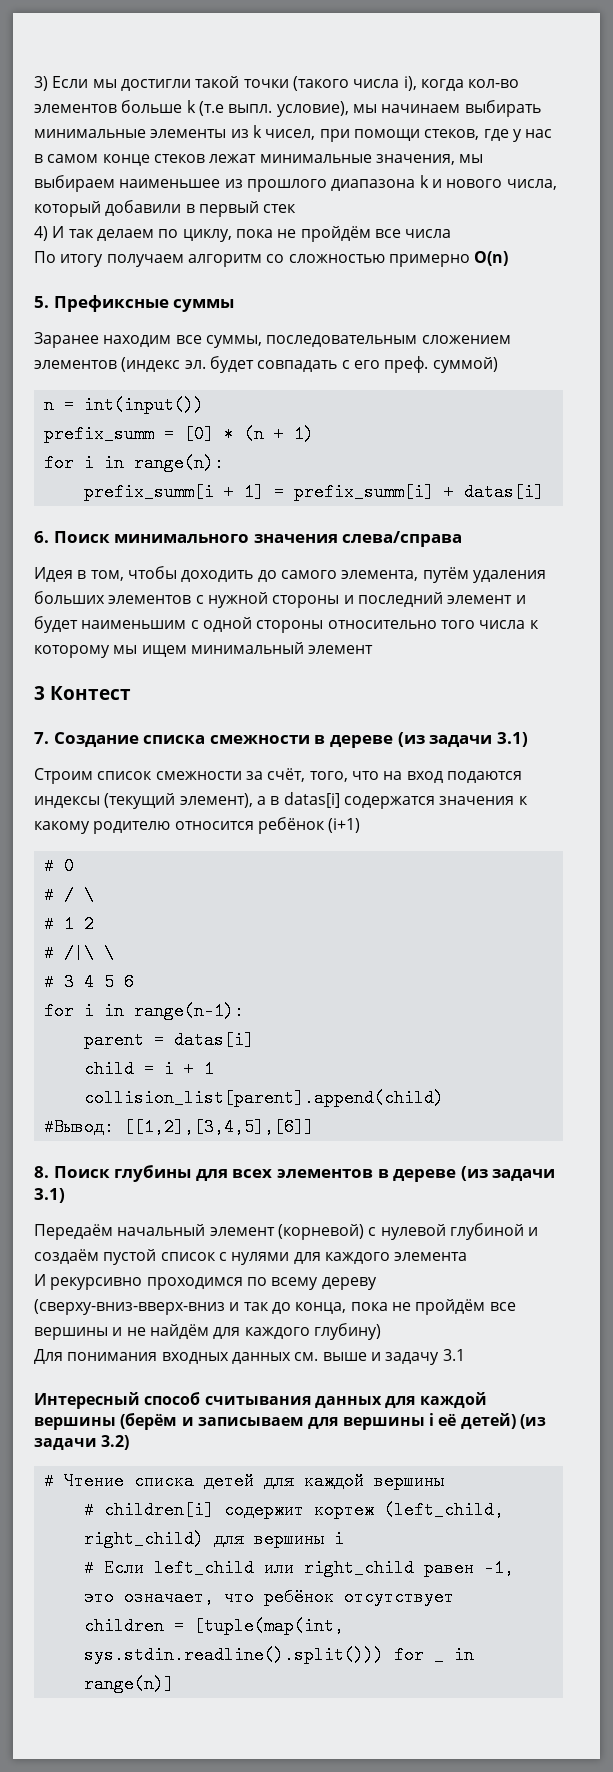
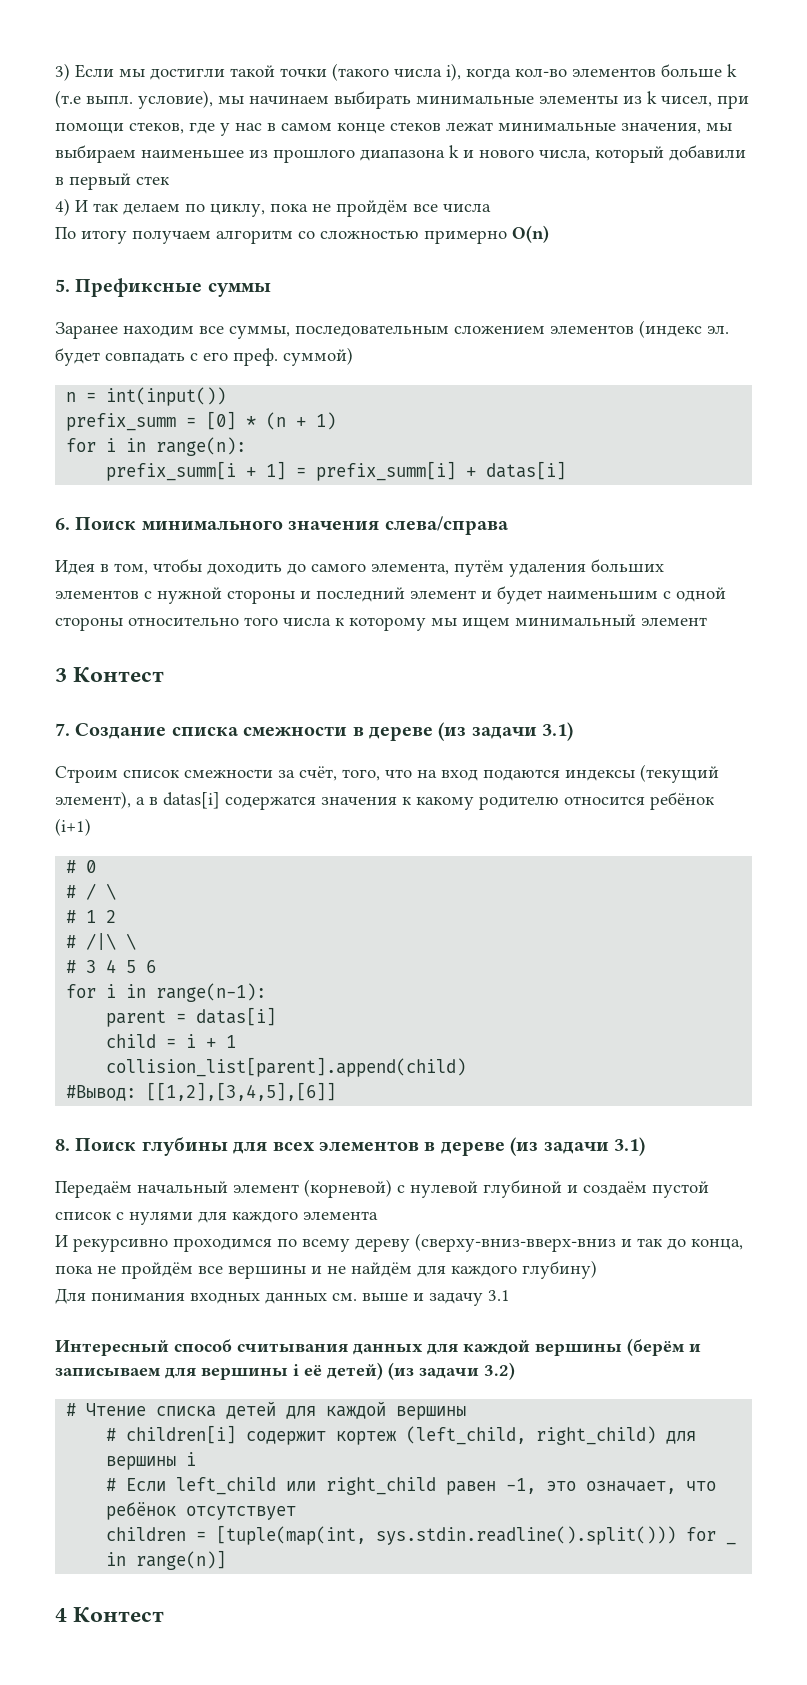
(174, 1684) none -> [55,1607,165,1623] // 4 Контест

